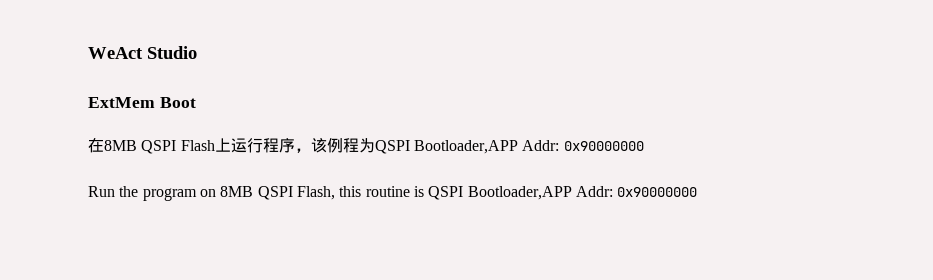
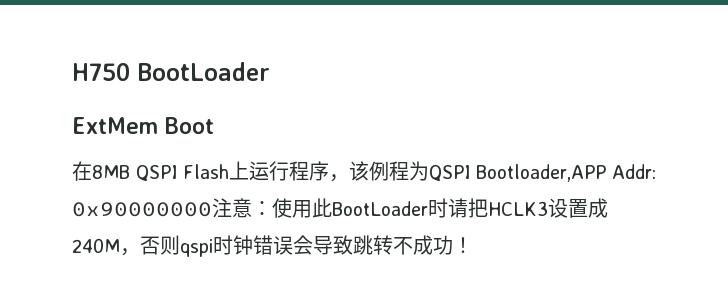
[88,46,197,59] WeAct Studio -> [72,62,270,81] H750 BootLoader
[88,186,698,201] // Run the program on 8MB QSPI Flash, this routine is QSPI Bootloader,APP Addr: 0x90000000 -> [212,198,608,218] [72,235,473,257] 注意：使用此BootLoader时请把HCLK3设置成240M，否则qspi时钟错误会导致跳转不成功！

